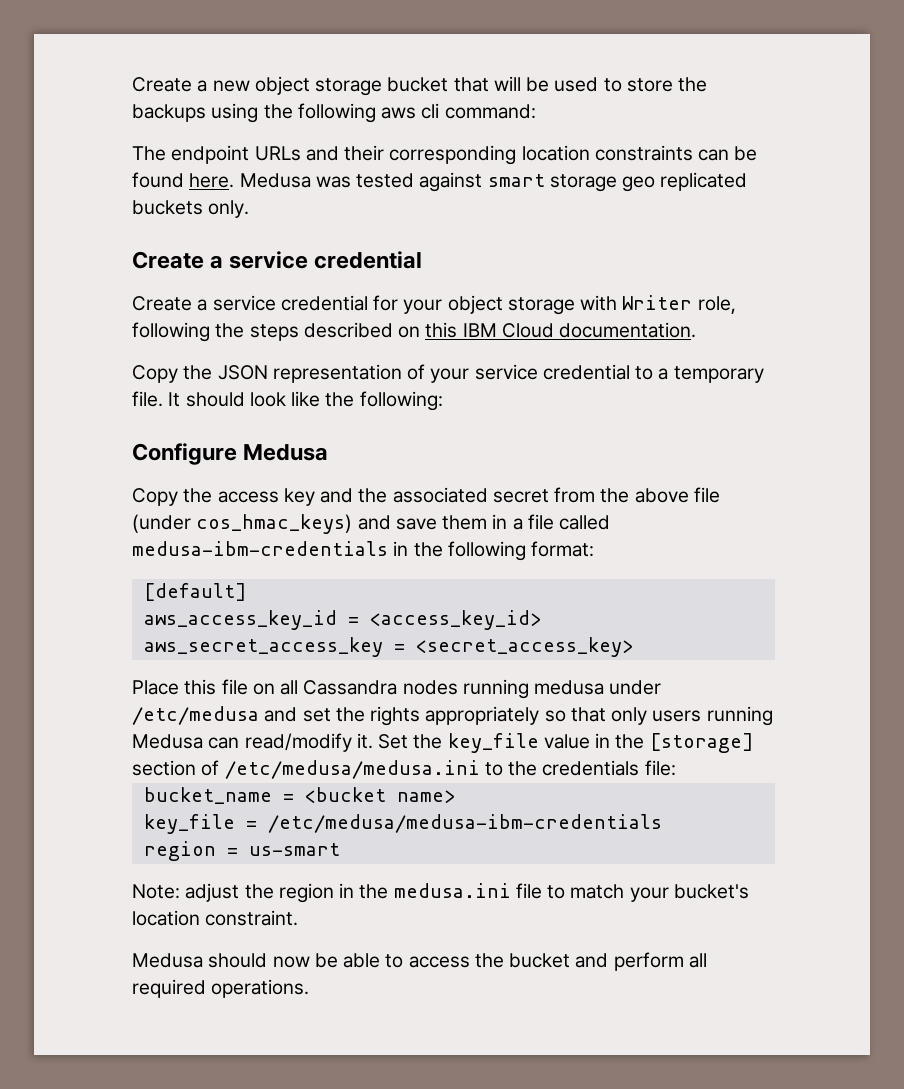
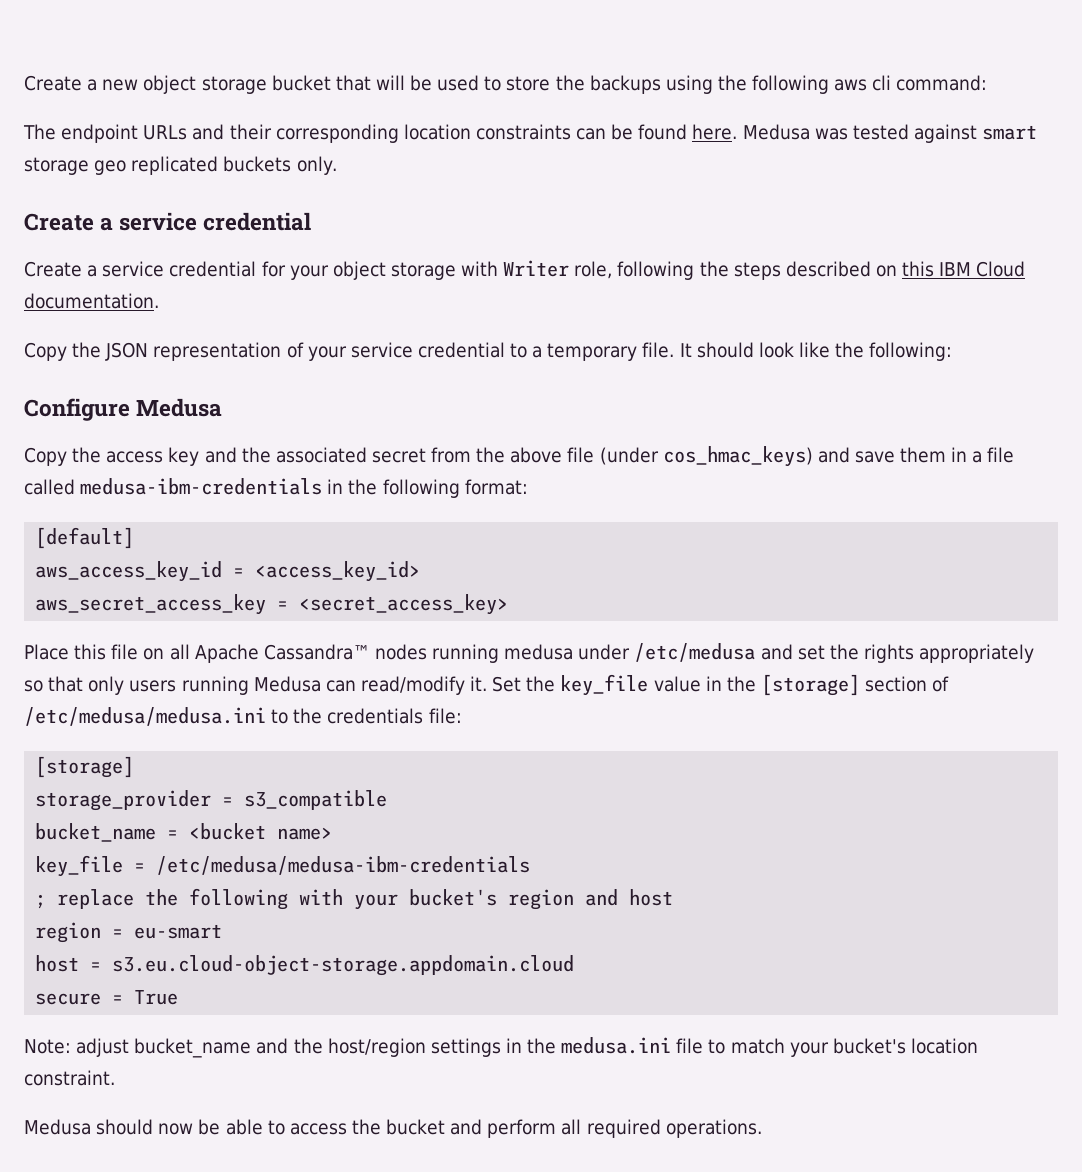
[303,680,398,695] Cassandra -> [194,644,370,663] Apache Cassandra™
(676, 768) none -> [35,756,135,778] [35,790,388,811] // [storage] // storage_provider = s3_compatible
[143,841,340,861] [132,883,334,903] region = us-smart // Note: adjust the region -> [35,888,674,910] [35,922,223,943] [35,955,575,976] [35,990,179,1005] [24,1038,501,1058] ; replace the following with your bucket's region and host // region = eu-smart // host = s3.eu.cloud-object-storage.appdomain.cloud // secure = True // Note: adjust bucket_name and the host/region settings

